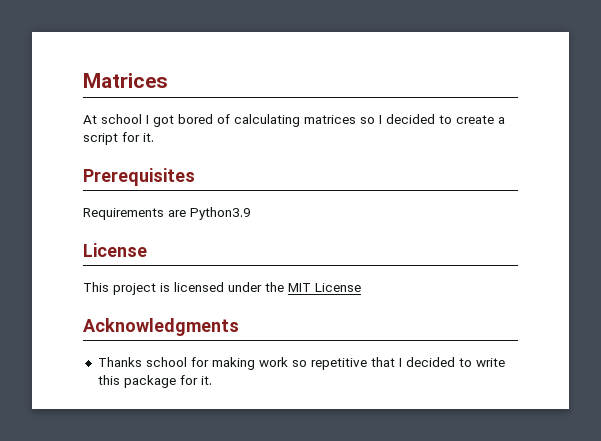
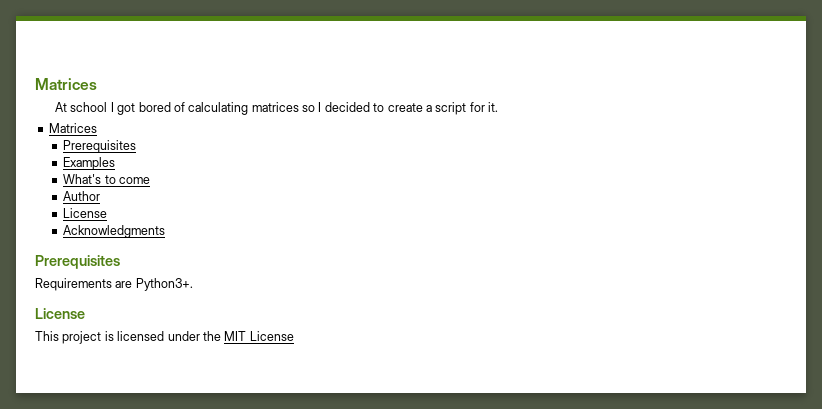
(154, 137) none -> [48,123,97,133] [63,140,137,153] [63,157,116,170] [63,174,151,184] [63,191,101,201] [63,208,108,218] [63,225,166,238] // Matrices // Prerequisites // Examples // What's to come // Author // License // Acknowledgments
[190,207,251,220] Python3.9 -> [135,278,193,291] Python3+.
[83,318,239,336] [97,357,505,370] [97,375,212,388] // Acknowledgments // Thanks school for making work so repetitive that I decided to write this package for it. -> (294, 336) none

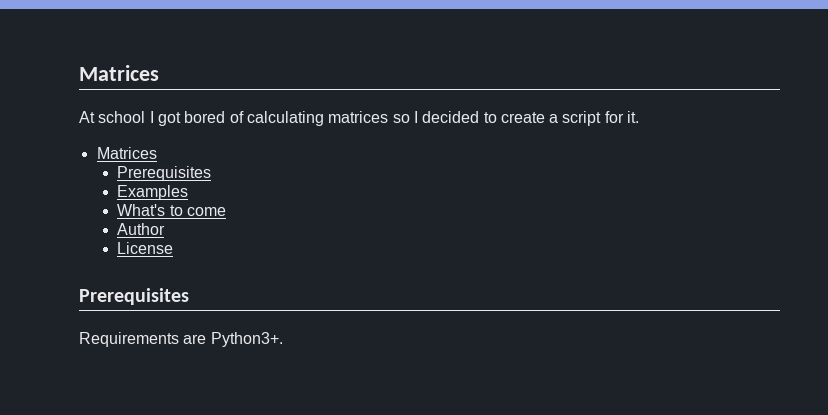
[63,225,166,238] // Acknowledgments -> (174, 248) none
[35,308,85,319] [35,331,294,344] // License // This project is licensed under the MIT License -> (283, 339) none

